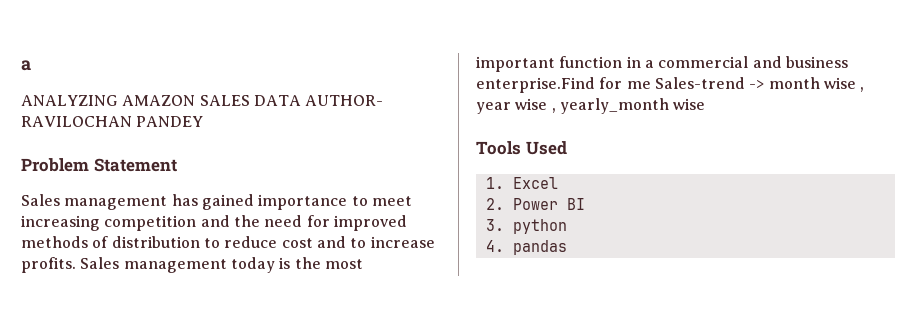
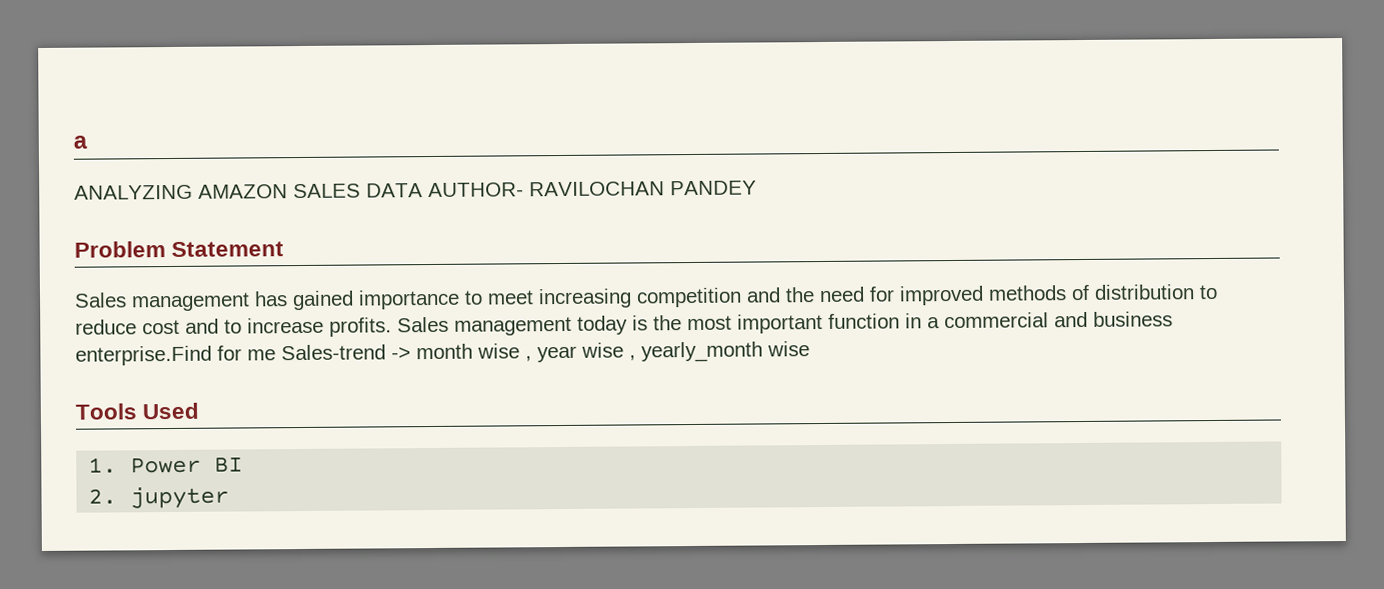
[512,177,558,189] [485,198,504,210] Excel // 2. -> (118, 465) none
[485,219,567,234] [485,240,567,255] 3. python // 4. pandas -> [88,486,230,509] 2. jupyter

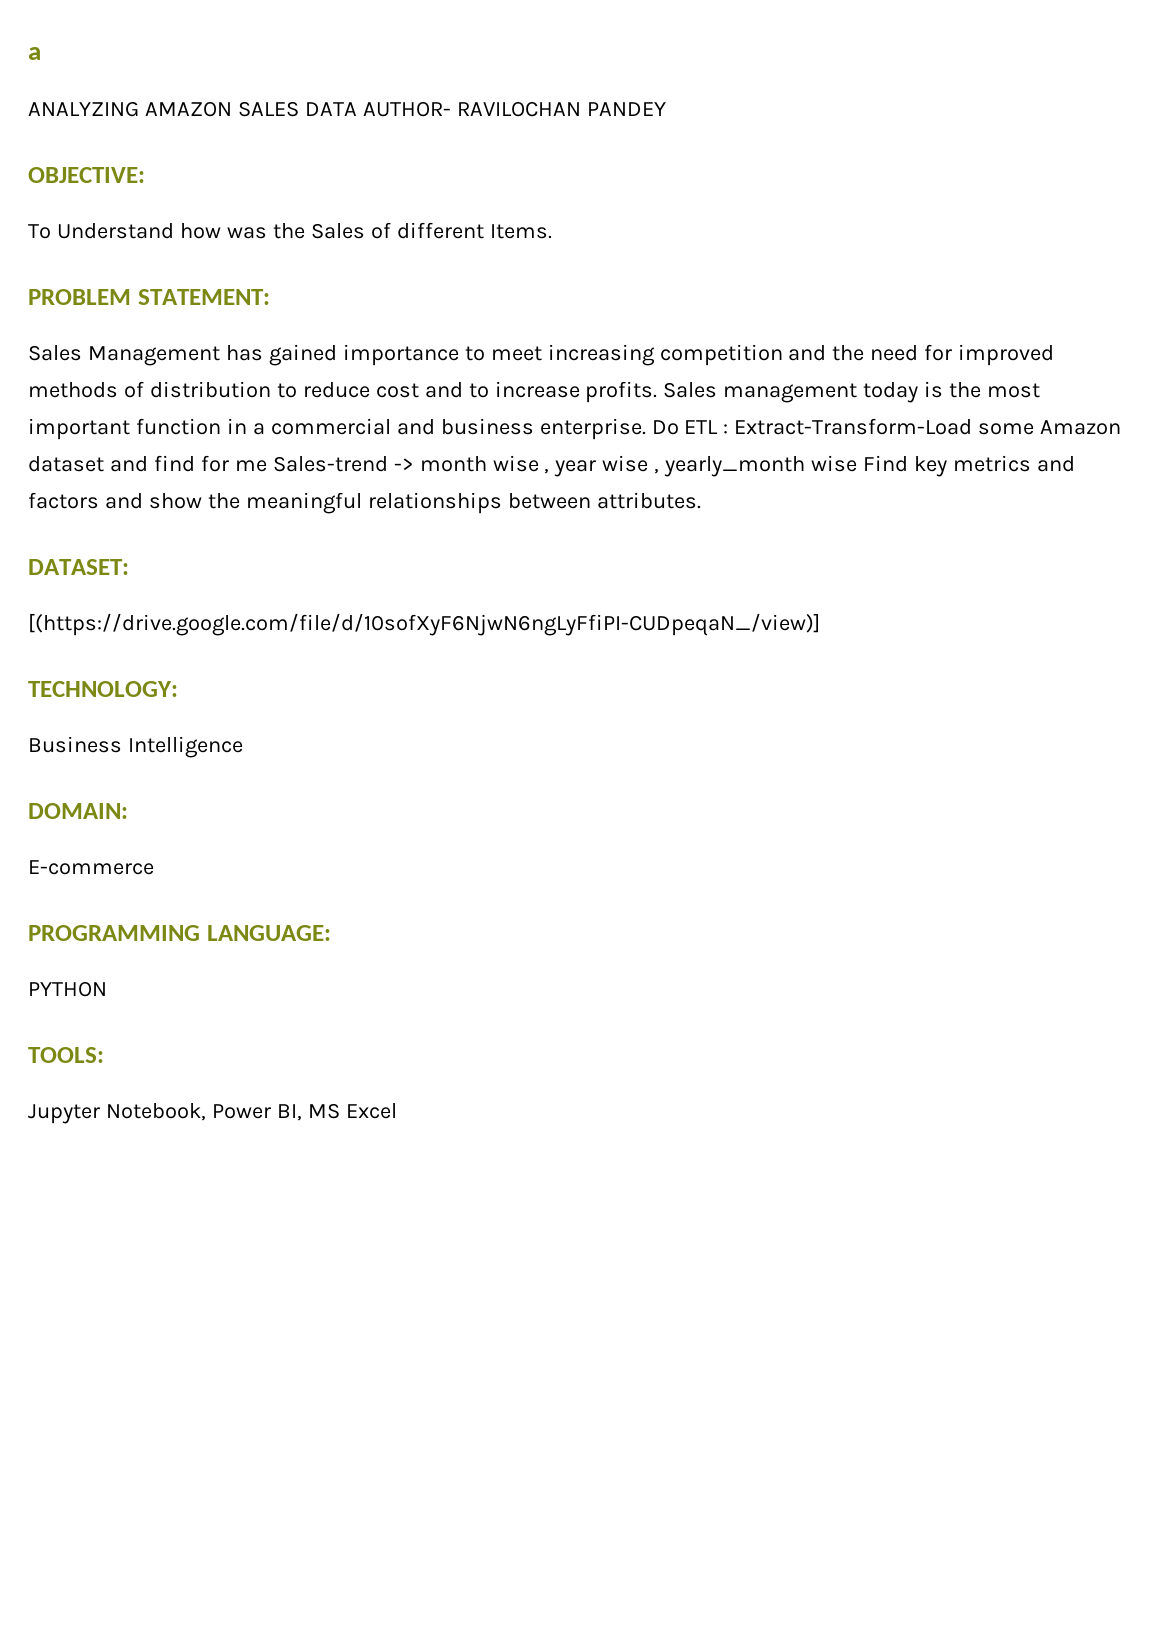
[74,241,285,258] [74,292,250,312] Problem Statement // Sales management -> [28,167,145,183] [28,222,552,239] [28,289,270,305] [28,345,220,366] OBJECTIVE: // To Understand how was the Sales of different Items. // PROBLEM STATEMENT: // Sales Management
[75,345,212,366] enterprise.Find -> [539,418,1122,440] [28,455,195,472] enterprise. Do ETL : Extract-Transform-Load some Amazon dataset and find
[75,402,200,420] [88,457,244,474] [88,486,230,509] // Tools Used // 1. Power BI // 2. jupyter -> [863,455,1075,477] [28,492,701,514] [28,559,129,575] [28,613,820,636] [28,681,178,697] [28,736,243,758] [28,803,128,819] [28,860,154,875] [28,925,331,941] [28,981,107,997] [28,1047,104,1063] [28,1103,397,1124] Find key metrics and factors and show the meaningful relationships between attributes. // DATASET: // [(https://drive.google.com/file/d/10sofXyF6NjwN6ngLyFfiPI-CUDpeqaN_/view)] // TECHNOLOGY: // Business Intelligence // DOMAIN: // E-commerce // PROGRAMMING LANGUAGE: // PYTHON // TOOLS: // Jupyter Notebook, Power BI, MS Excel

